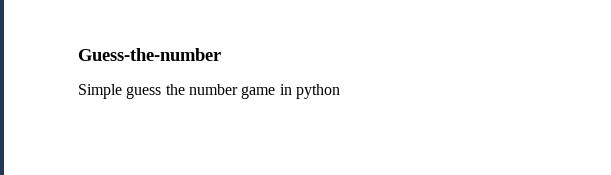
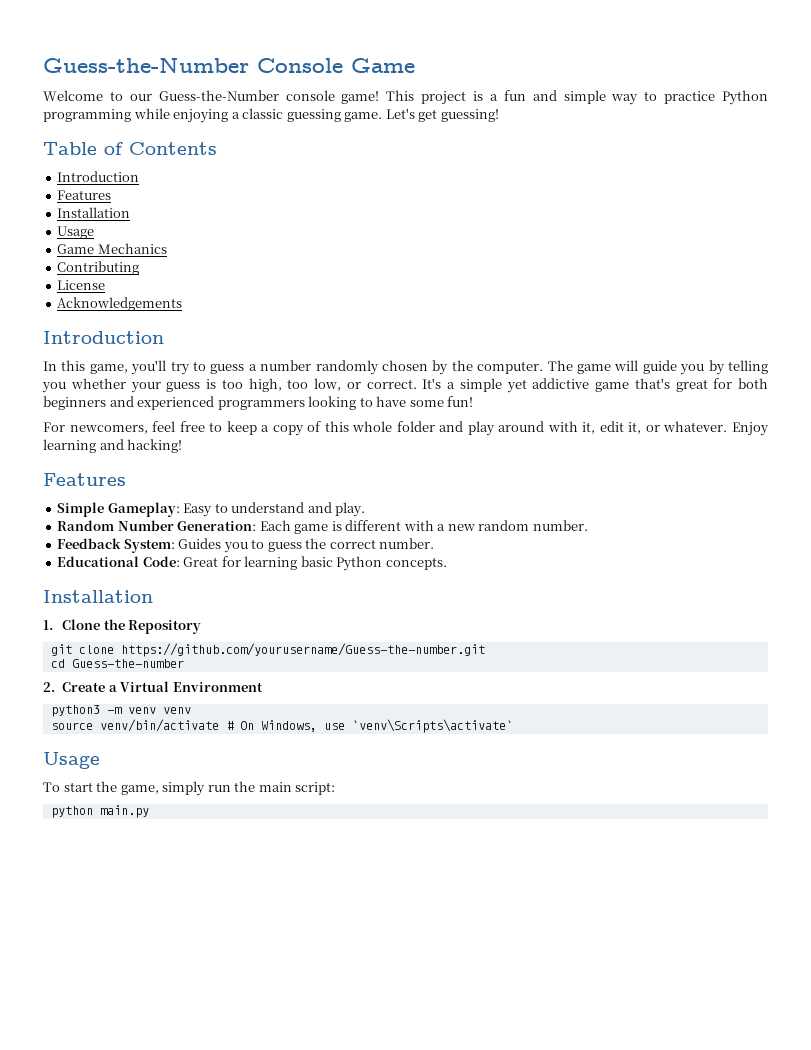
[78,48,221,61] [78,84,340,99] Guess-the-number // Simple guess the number game in python -> [43,58,415,73] [43,90,768,105] [43,108,499,123] [43,142,217,155] [57,171,140,182] [57,190,112,200] [57,207,131,218] [57,226,95,239] [57,243,167,254] [57,261,140,275] [57,280,106,290] [57,297,183,311] [43,331,164,344] [43,360,768,375] [42,378,768,393] [43,396,474,410] [43,421,769,436] [43,439,183,453] [43,473,126,486] [57,502,366,517] [57,520,588,534] [57,538,435,553] [57,556,447,571] [43,590,153,603] [43,619,202,634] [50,643,485,657] [50,659,184,668] [43,681,263,692] [50,705,191,717] [50,719,513,733] [43,752,100,769] [43,781,336,796] [50,805,149,818] Guess-the-Number Console Game // Welcome to our Guess-the-Number console game! This project is a fun and simple way to practice Python programming while enjoying a classic guessing game. Let's get guessing! // Table of Contents // Introduction // Features // Installation // Usage // Game Mechanics // Contributing // License // Acknowledgements // Introduction // In this game, you'll try to guess a number randomly chosen by the computer. The game will guide you by telling you whether your guess is too high, too low, or correct. It's a simple yet addictive game that's great for both beginners and experienced programmers looking to have some fun! // For newcomers, feel free to keep a copy of this whole folder and play around with it, edit it, or whatever. Enjoy learning and hacking! // Features // Simple Gameplay: Easy to understand and play. // Random Number Generation: Each game is different with a new random number. // Feedback System: Guides you to guess the correct number. // Educational Code: Great for learning basic Python concepts. // Installation // 1. Clone the Repository // git clone https://github.com/yourusername/Guess-the-number.git // cd Guess-the-number // 2. Create a Virtual Environment // python3 -m venv venv // source venv/bin/activate # On Windows, use `venv\Scripts\activate` // Usage // To start the game, simply run the main script: // python main.py

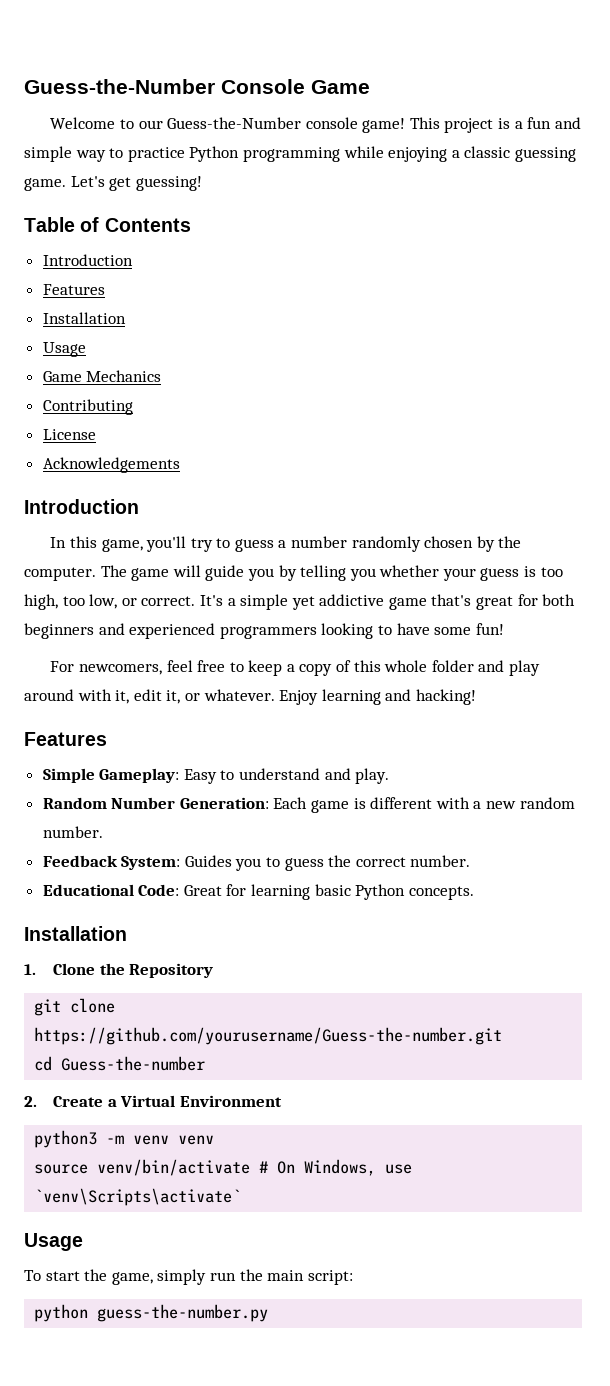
[99,805,149,818] main.py -> [97,1304,269,1322] guess-the-number.py

